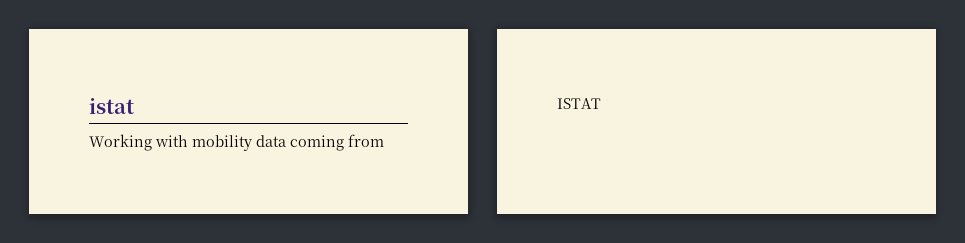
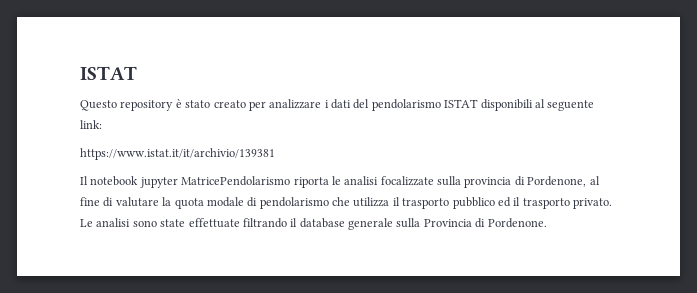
[89,98,134,114] [89,134,384,151] [557,98,601,109] istat // Working with mobility data coming from ISTAT -> [80,66,137,80] [80,99,595,111] [80,120,102,129] [80,148,275,160] [80,176,600,188] [80,197,612,209] [80,218,547,230] ISTAT // Questo repository è stato creato per analizzare i dati del pendolarismo ISTAT disponibili al seguente link: // https://www.istat.it/it/archivio/139381 // Il notebook jupyter MatricePendolarismo riporta le analisi focalizzate sulla provincia di Pordenone, al fine di valutare la quota modale di pendolarismo che utilizza il trasporto pubblico ed il trasporto privato. Le analisi sono state effettuate filtrando il database generale sulla Provincia di Pordenone.

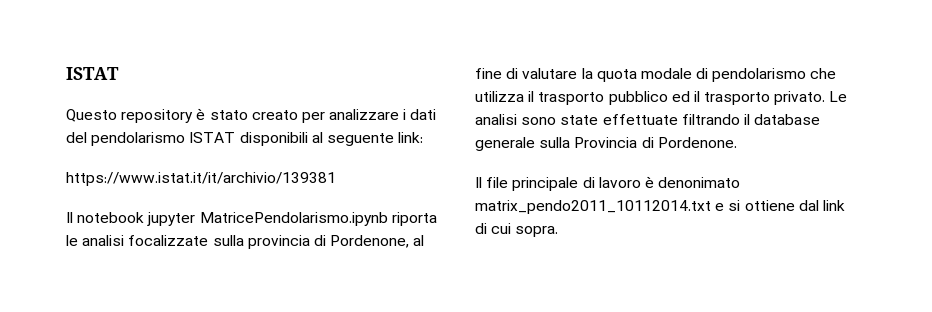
[181,176,291,186] MatricePendolarismo -> [199,212,388,226] MatricePendolarismo.ipynb
(547, 223) none -> [475,176,741,191] [475,200,845,214] [475,223,559,237] // Il file principale di lavoro è denonimato matrix_pendo2011_10112014.txt e si ottiene dal link di cui sopra.

